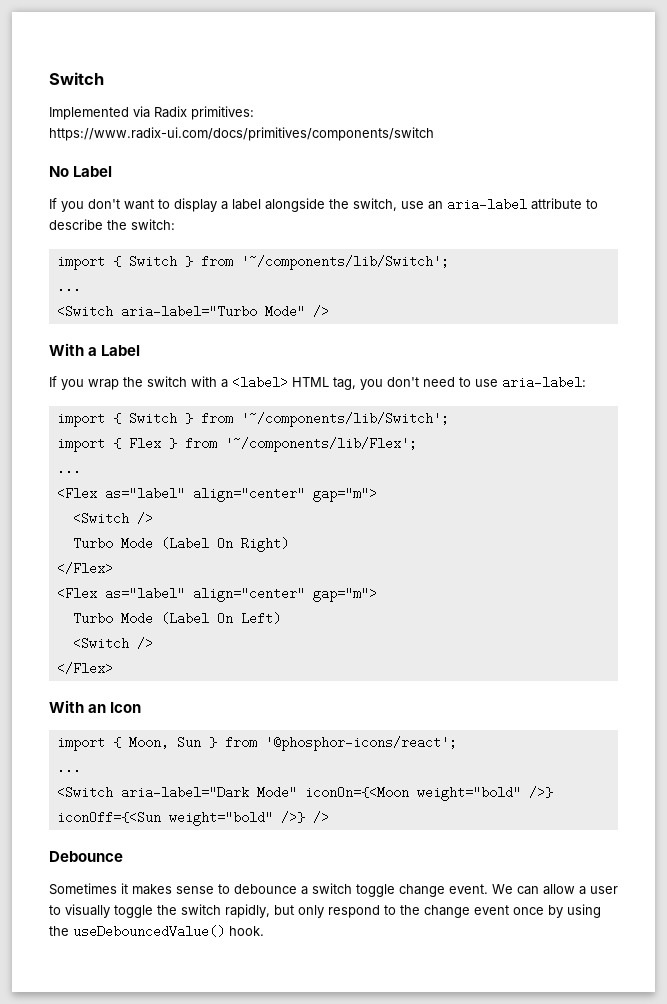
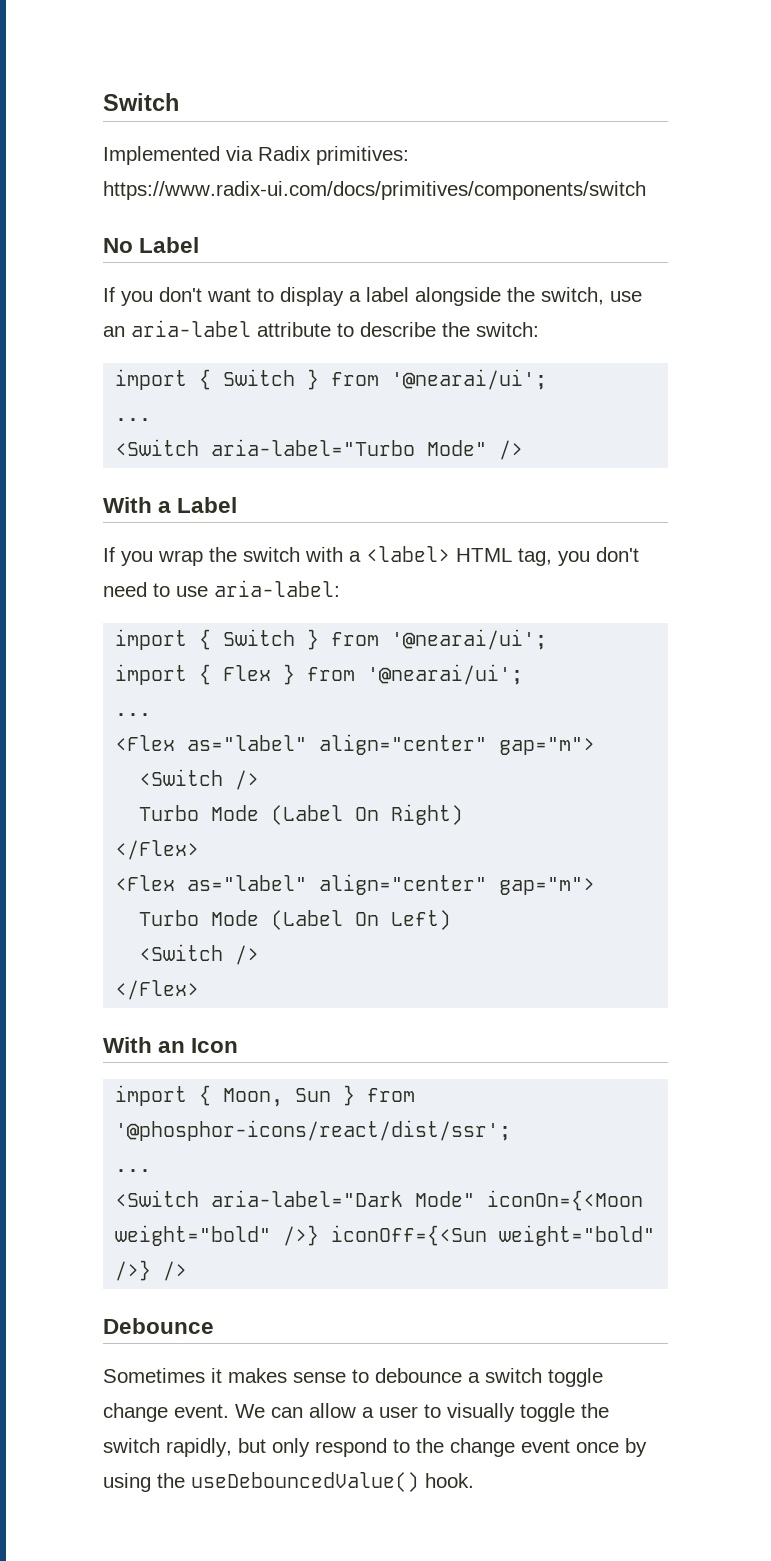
[240,255,449,270] '~/components/lib/Switch'; -> [391,369,548,390] '@nearai/ui';
[240,412,449,427] '~/components/lib/Switch'; -> [391,629,548,650] '@nearai/ui';
[224,437,417,452] '~/components/lib/Flex'; -> [367,664,524,685] '@nearai/ui';
[264,736,457,751] '@phosphor-icons/react'; -> [115,1120,512,1141] '@phosphor-icons/react/dist/ssr';

